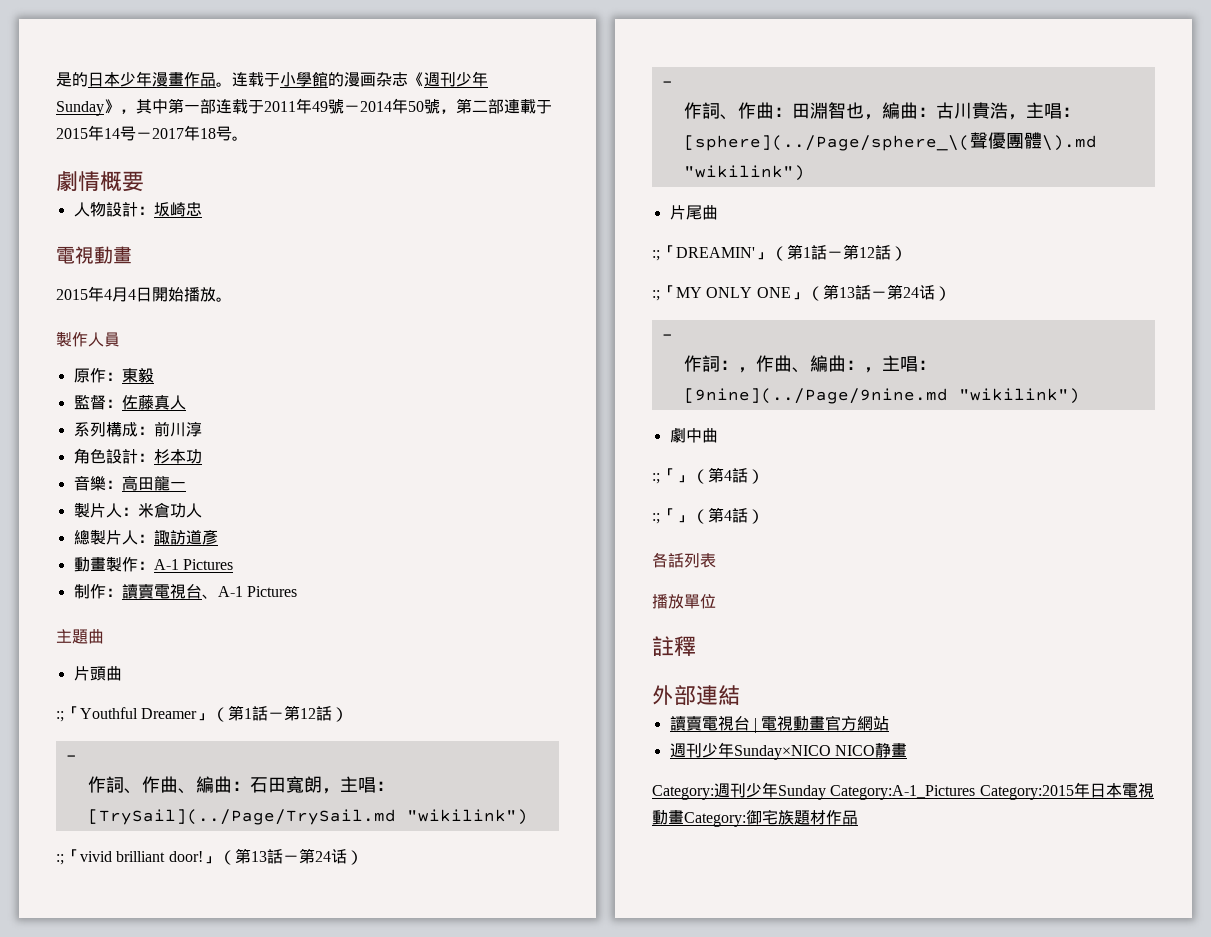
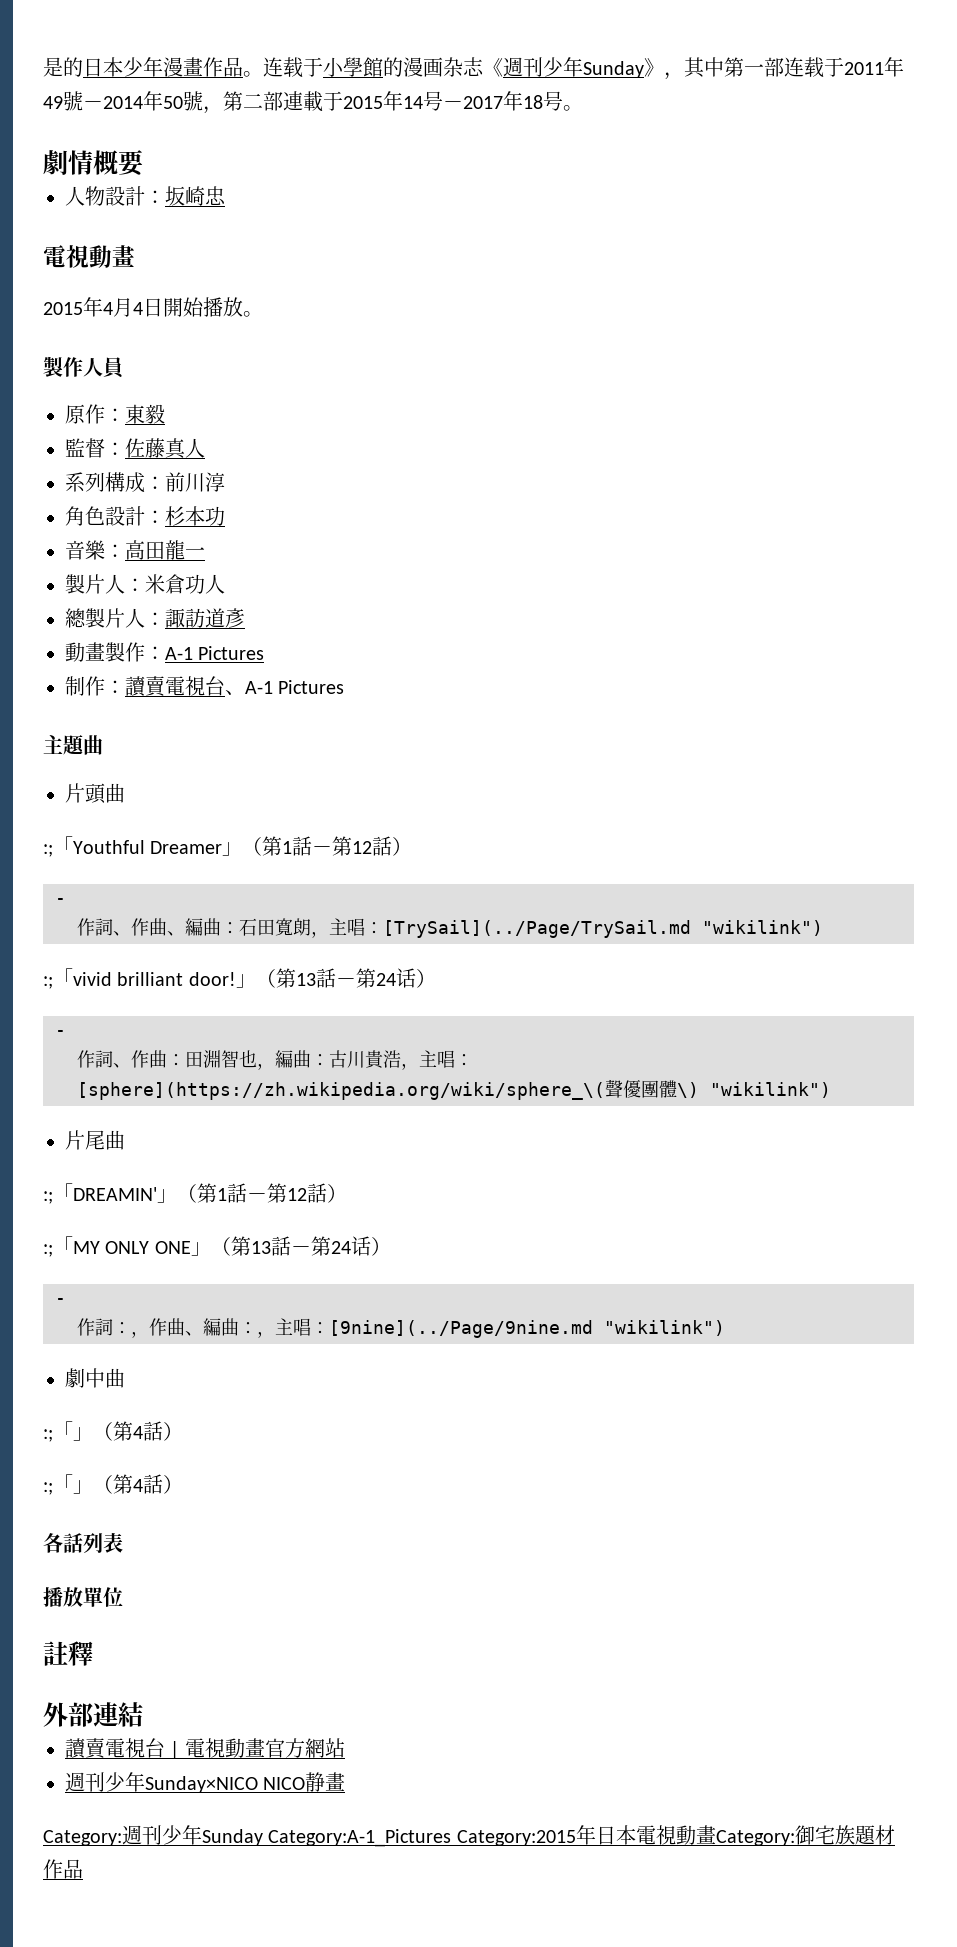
[683,135,970,151] [sphere](../Page/sphere_\( -> [77,1082,605,1100] [sphere](https://zh.wikipedia.org/wiki/sphere_\(
[1041,135,1097,151] \).md -> [677,1082,699,1098] \)

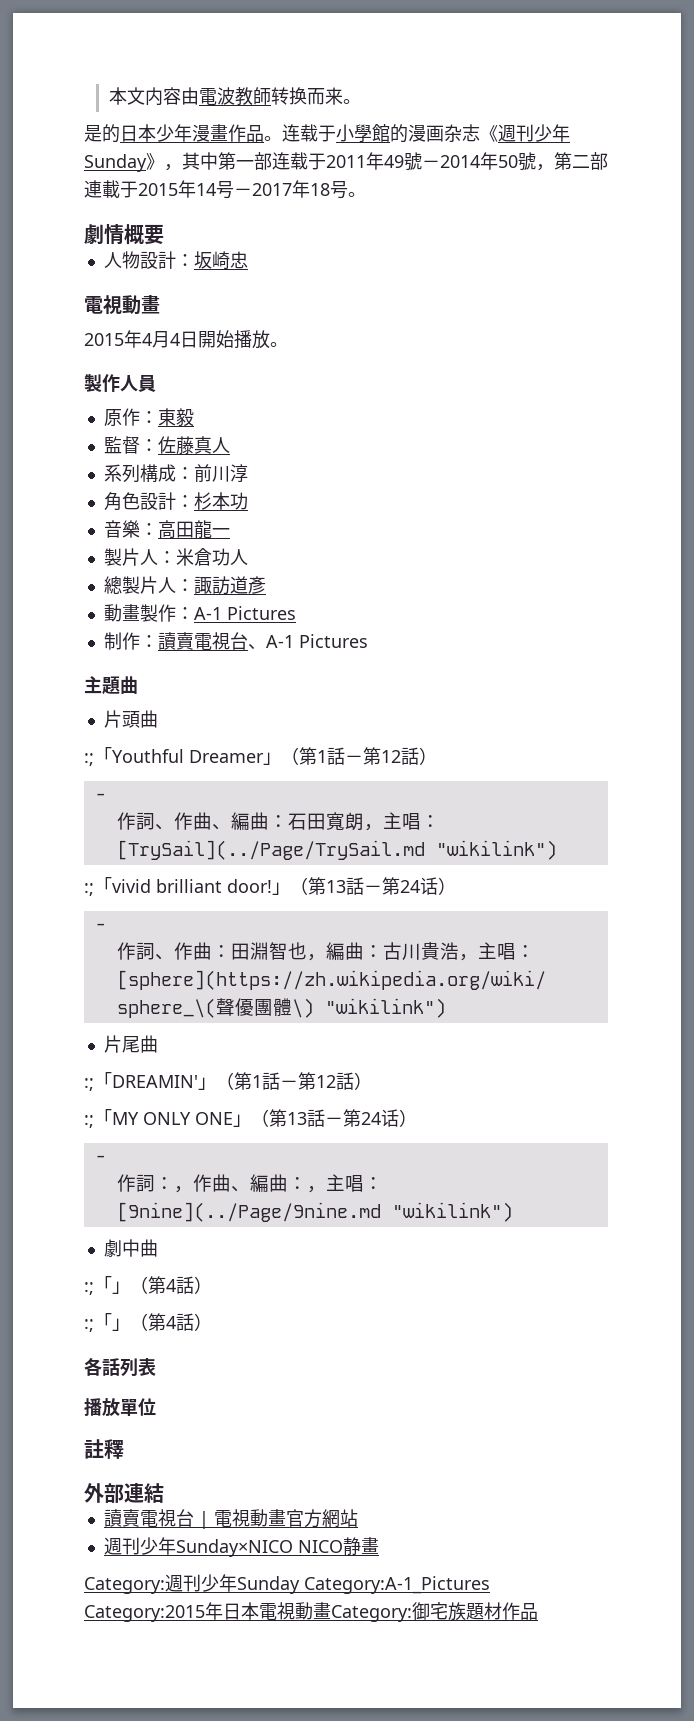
(43, 67) none -> [109,87,362,106] 本文内容由電波教師转换而来。 //

